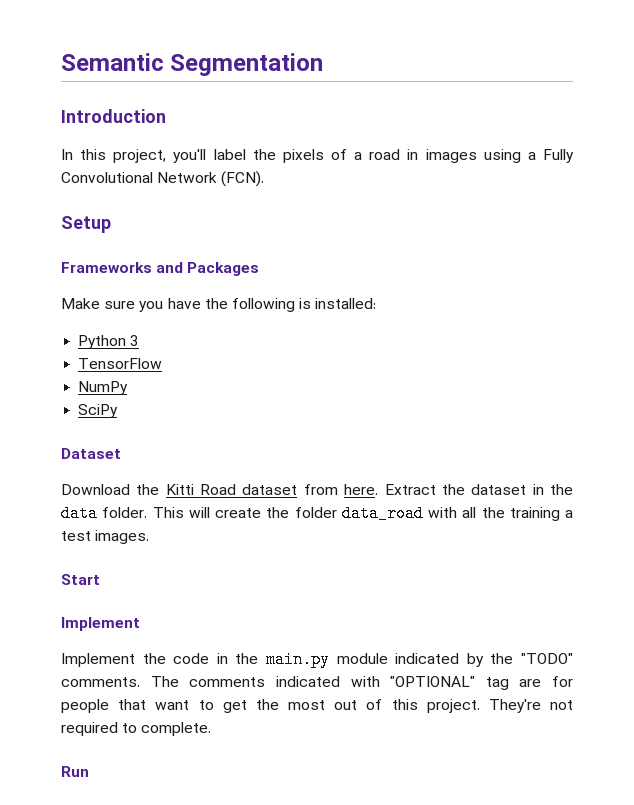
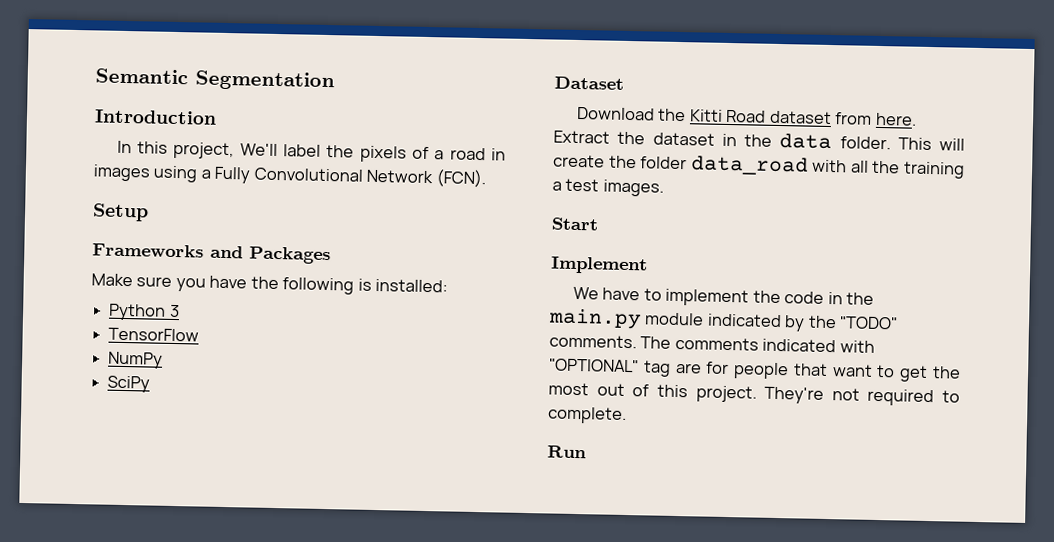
[173,149,207,163] you'll -> [239,143,278,157] We'll
[61,653,135,667] Implement -> [572,286,750,307] We have to implement

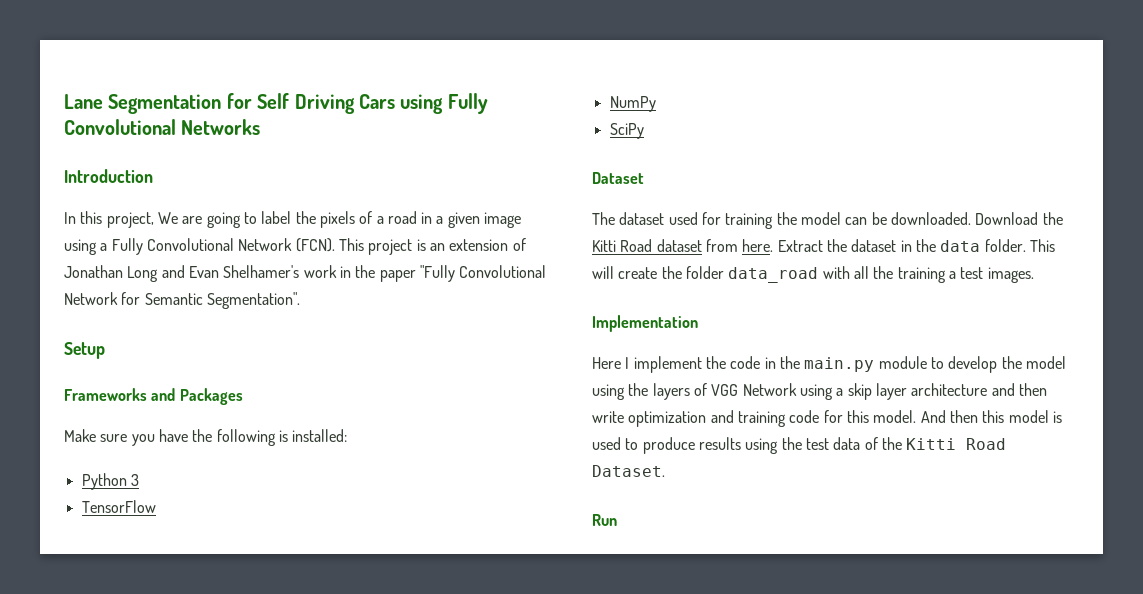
[95,68,188,85] Semantic -> [64,94,103,109] Lane
(335, 81) none -> [226,93,488,114] [64,119,261,135] for Self Driving Cars using Fully Convolutional Networks
[239,143,278,157] We'll -> [157,212,257,228] We are going to
[93,164,151,182] images -> [436,212,522,228] a given image
(486, 178) none -> [338,238,526,255] [64,265,547,282] [64,292,300,309] This project is an extension of Jonathan Long and Evan Shelhamer's work in the paper "Fully Convolutional Network for Semantic Segmentation".
(624, 83) none -> [592,212,971,229] The dataset used for training the model can be downloaded.
[551,217,599,231] [550,256,648,275] [572,286,662,301] Start // Implement // We have to -> [592,315,698,332] [592,357,630,369] Implementation // Here I
[706,313,899,332] [549,334,875,353] [549,358,961,382] [548,382,960,407] [547,406,627,424] indicated by the "TODO" comments. The comments indicated with "OPTIONAL" tag are for people that want to get the most out of this project. They're not required to complete. -> [930,356,1066,373] [592,383,1047,400] [592,410,1062,427] [592,437,1007,454] [592,465,665,477] to develop the model using the layers of VGG Network using a skip layer architecture and then write optimization and training code for this model. And then this model is used to produce results using the test data of the Kitti Road Dataset.

